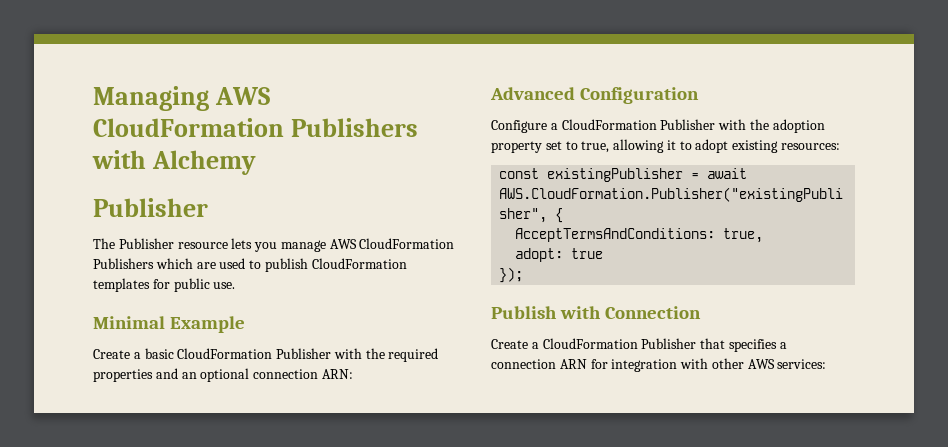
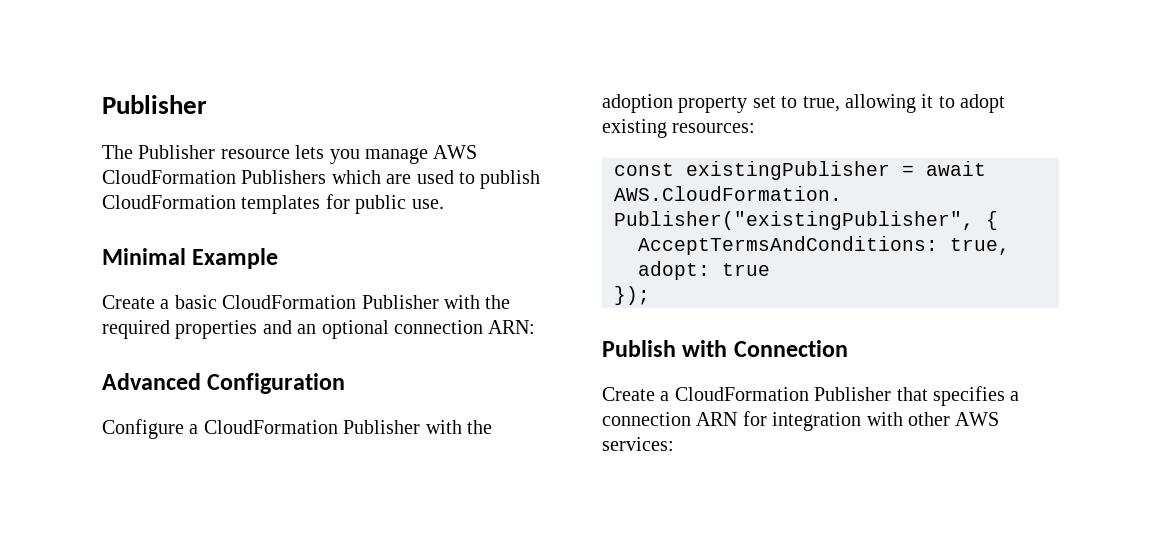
[93,86,270,111] [93,118,418,137] [92,150,256,175] Managing AWS CloudFormation Publishers with Alchemy // -> (102, 104) none

